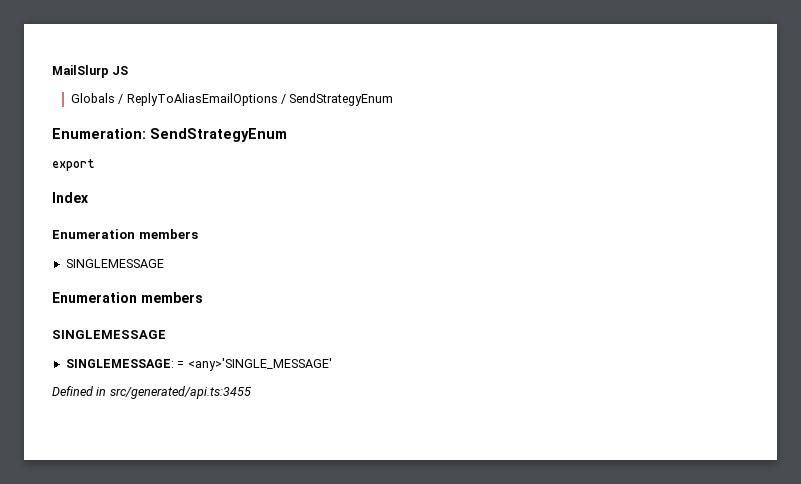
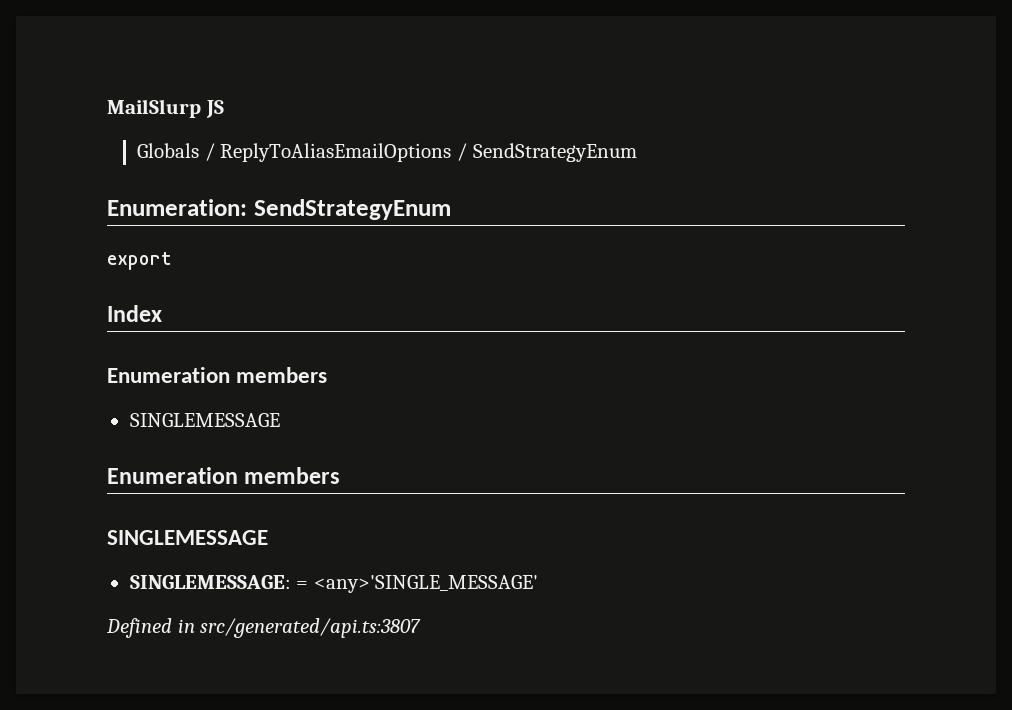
[109,386,251,399] src/generated/api.ts:3455 -> [200,618,422,638] src/generated/api.ts:3807

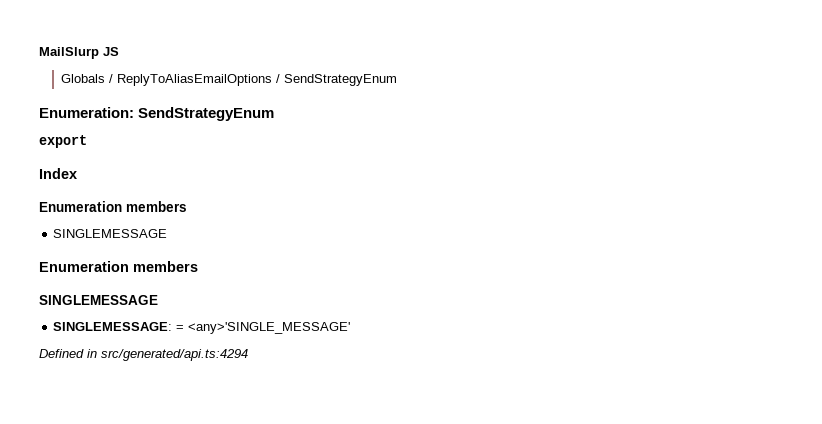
[200,618,422,638] src/generated/api.ts:3807 -> [101,349,248,361] src/generated/api.ts:4294

